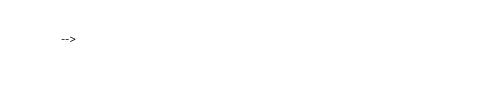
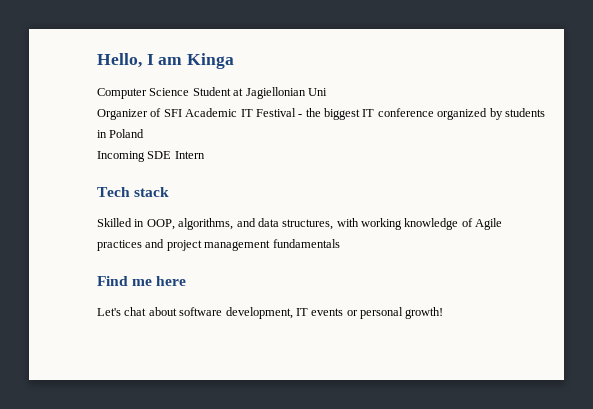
[61,36,76,43] --> -> [97,53,235,69] [97,87,327,99] [97,108,545,120] [97,129,145,138] [97,151,205,162] [97,187,170,197] [97,218,503,230] [97,239,340,251] [97,276,187,286] [97,307,444,319] Hello, I am Kinga // Computer Science Student at Jagiellonian Uni // Organizer of SFI Academic IT Festival - the biggest IT conference organized by students in Poland // Incoming SDE Intern // Tech stack // Skilled in OOP, algorithms, and data structures, with working knowledge of Agile practices and project management fundamentals // Find me here // Let's chat about software development, IT events or personal growth!

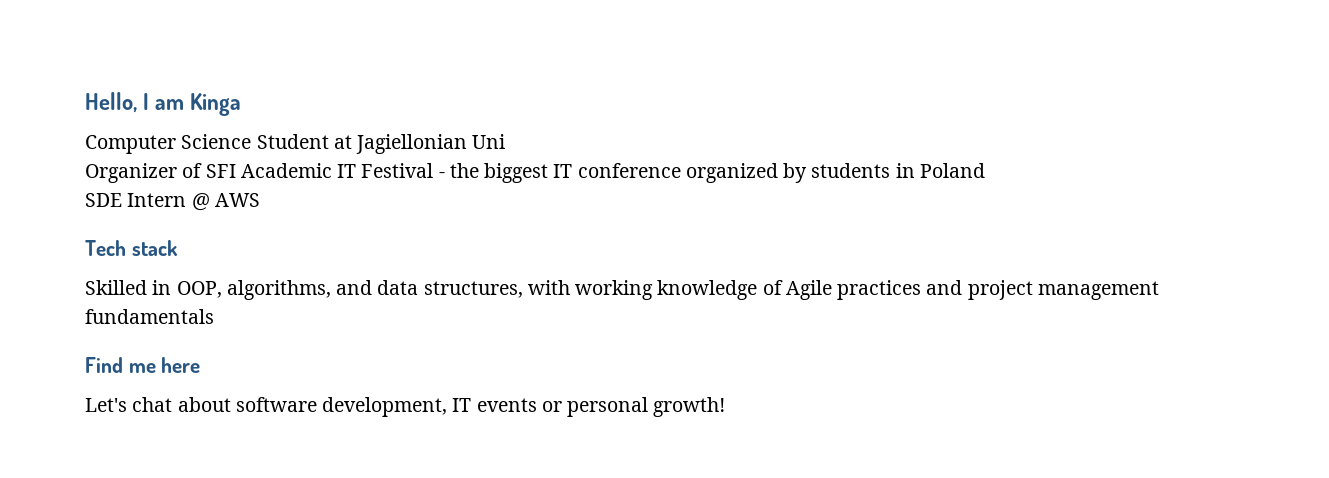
[97,151,145,162] Incoming -> (985, 170) none
(205, 155) none -> [191,193,260,211] @ AWS

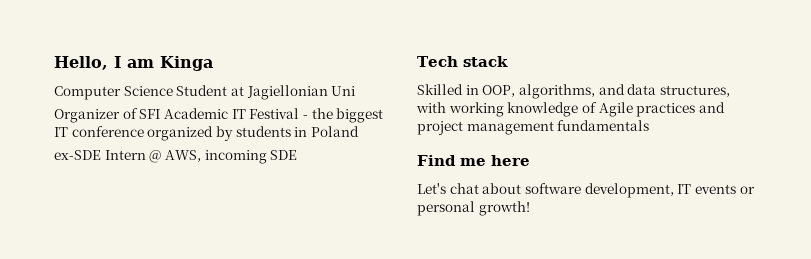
[85,193,122,207] SDE -> [54,150,101,160] ex-SDE
[214,193,260,207] AWS -> [164,150,298,164] AWS, incoming SDE

